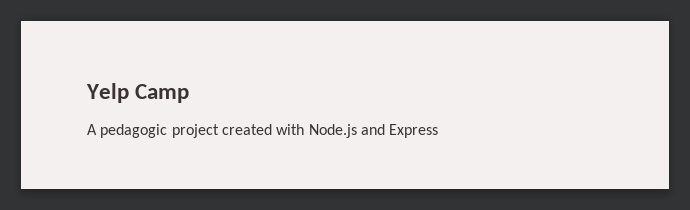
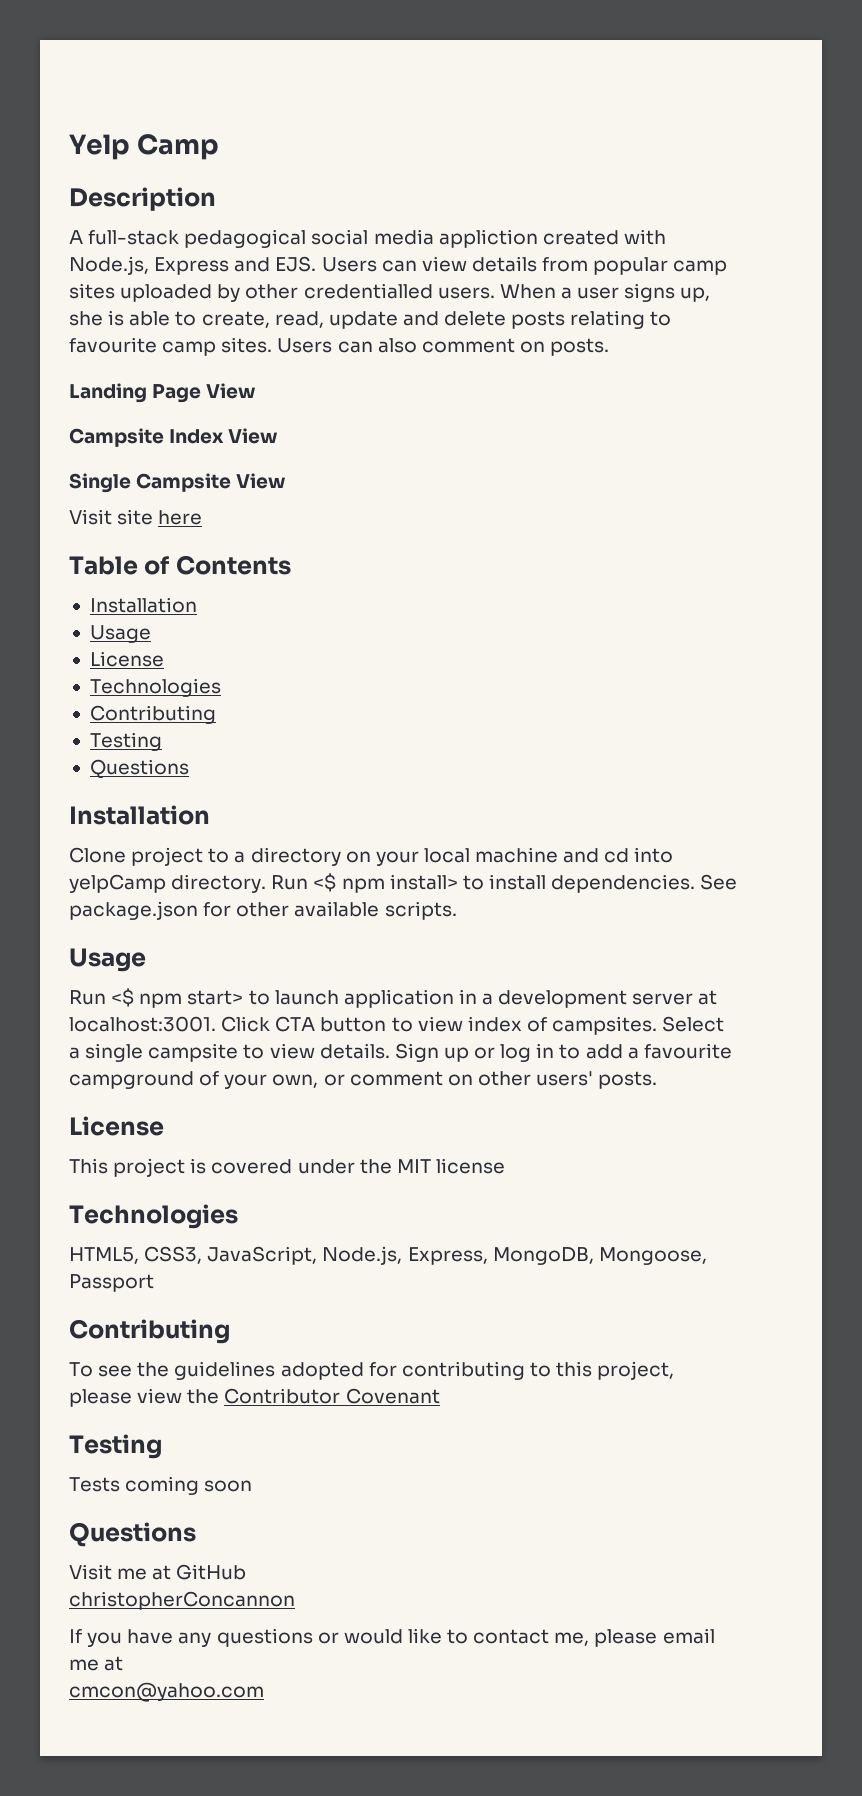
(190, 93) none -> [69,187,216,211] // Description
[100,124,439,138] pedagogic project created with Node.js and Express -> [88,229,666,248] [69,256,728,275] [69,283,711,302] [69,310,672,329] [69,337,610,356] [69,383,257,403] [69,428,279,447] [69,473,287,493] [69,509,203,525] [69,555,291,575] [89,597,197,613] [89,625,151,643] [89,651,164,667] [89,678,221,697] [89,705,216,724] [89,732,162,751] [89,759,189,779] [69,805,210,825] [69,847,674,866] [69,873,738,893] [69,901,457,920] [69,948,146,972] [69,988,718,1008] [69,1016,725,1035] [69,1043,732,1062] [69,1071,658,1089] [69,1116,164,1136] [69,1158,505,1177] [69,1204,238,1229] [69,1246,707,1265] [69,1274,154,1292] [69,1319,230,1344] [69,1361,675,1380] [69,1388,440,1407] [69,1434,162,1459] [69,1476,253,1495] [69,1522,196,1547] [69,1564,247,1580] [69,1591,295,1610] [69,1628,715,1647] [69,1656,124,1671] [69,1682,264,1702] full-stack pedagogical social media appliction created with Node.js, Express and EJS. Users can view details from popular camp sites uploaded by other credentialled users. When a user signs up, she is able to create, read, update and delete posts relating to favourite camp sites. Users can also comment on posts. // Landing Page View // Campsite Index View // Single Campsite View // Visit site here // Table of Contents // Installation // Usage // License // Technologies // Contributing // Testing // Questions // Installation // Clone project to a directory on your local machine and cd into yelpCamp directory. Run <$ npm install> to install dependencies. See package.json for other available scripts. // Usage // Run <$ npm start> to launch application in a development server at localhost:3001. Click CTA button to view index of campsites. Select a single campsite to view details. Sign up or log in to add a favourite campground of your own, or comment on other users' posts. // License // This project is covered under the MIT license // Technologies // HTML5, CSS3, JavaScript, Node.js, Express, MongoDB, Mongoose, Passport // Contributing // To see the guidelines adopted for contributing to this project, please view the Contributor Covenant // Testing // Tests coming soon // Questions // Visit me at GitHub // christopherConcannon // If you have any questions or would like to contact me, please email me at // cmcon@yahoo.com

